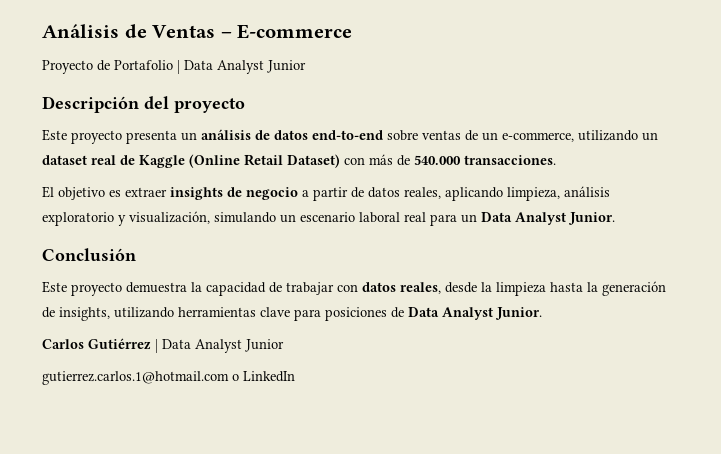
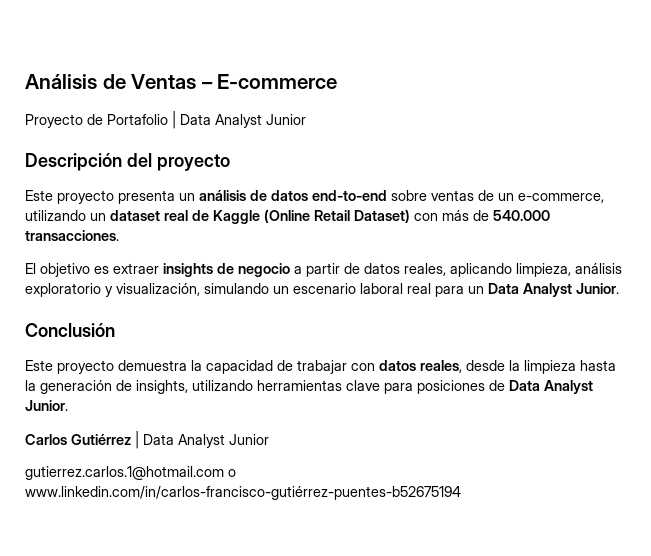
[243,371,295,382] LinkedIn -> [25,486,461,500] www.linkedin.com/in/carlos-francisco-gutiérrez-puentes-b52675194

